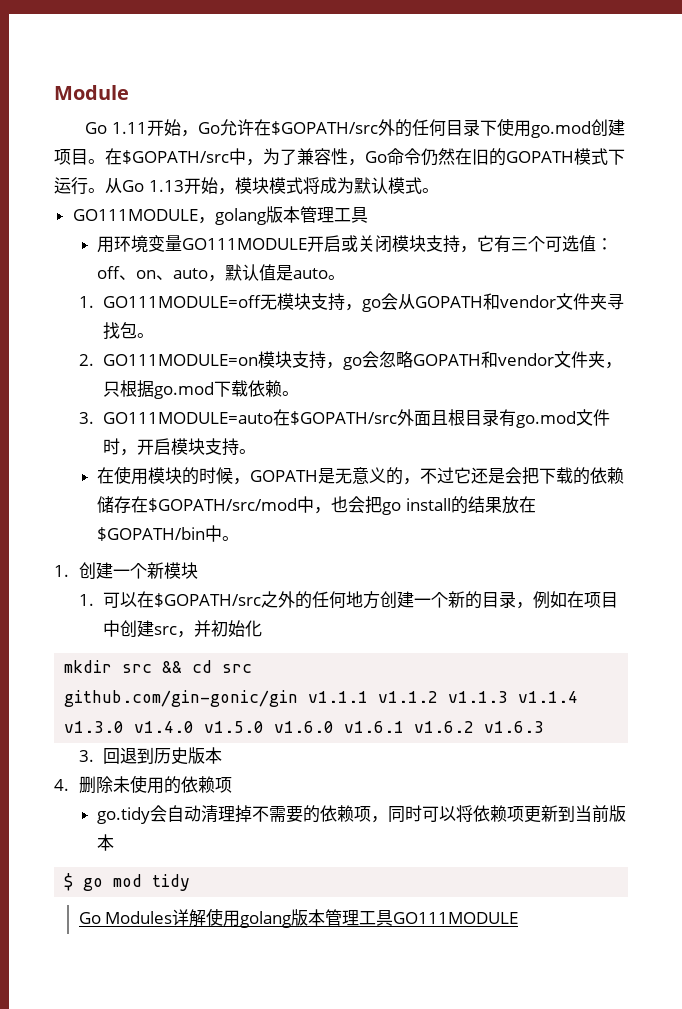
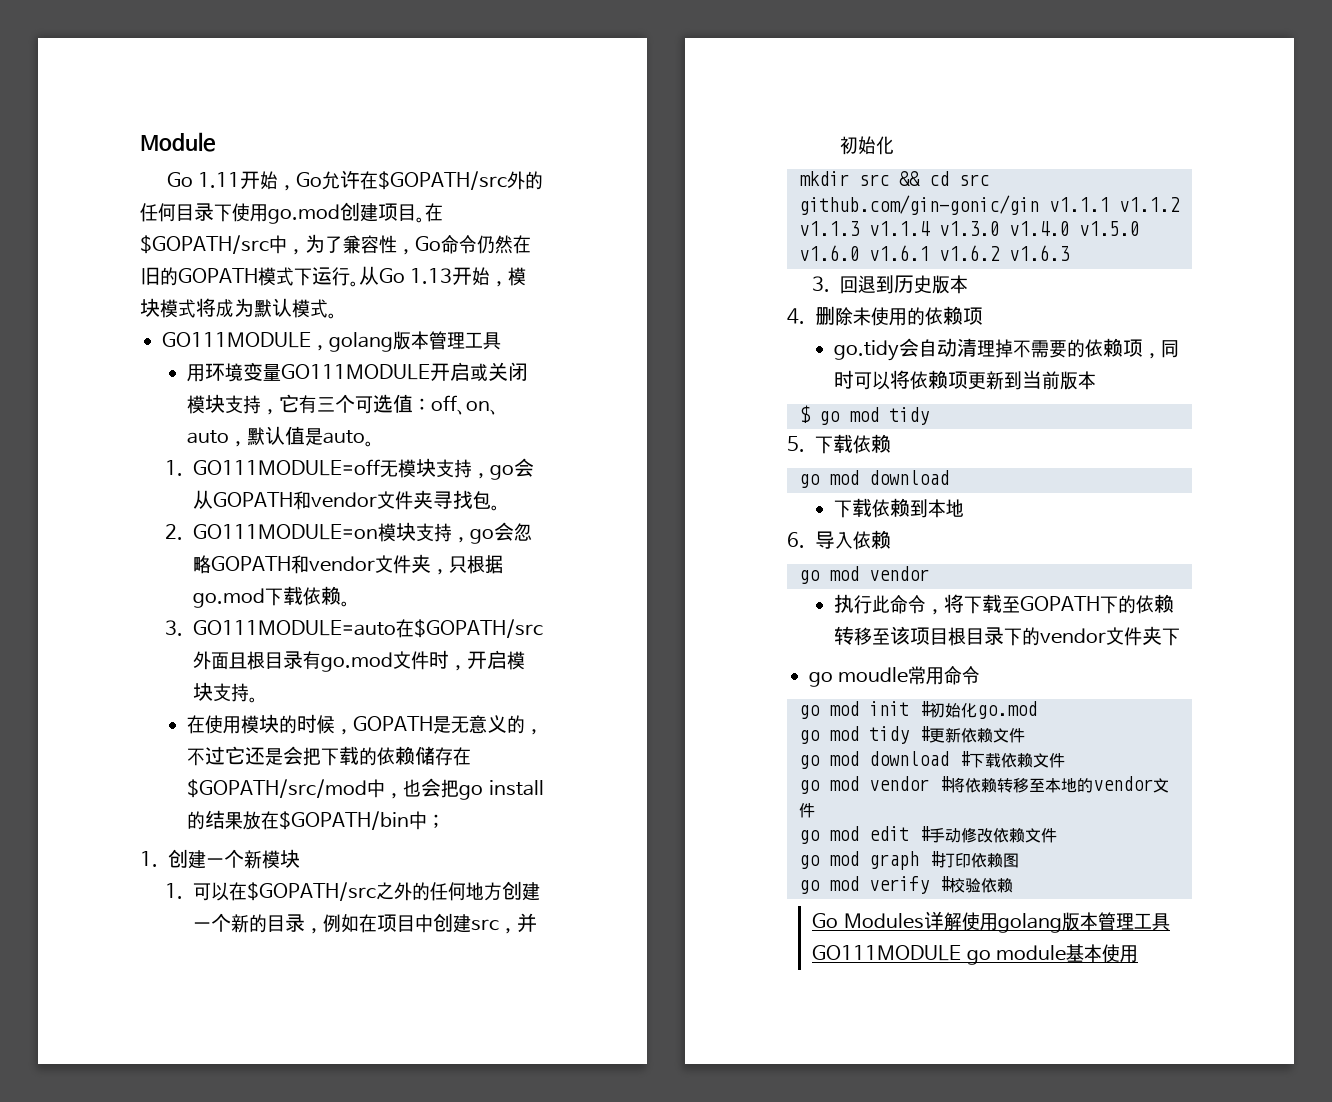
[222,536,240,541] 。 -> [427,814,446,828] ；
(191, 882) none -> [787,434,891,454] [799,470,949,488] [834,498,965,518] [787,530,891,550] [799,566,929,584] [834,594,1175,615] [834,626,1181,646] [809,665,981,687] [799,701,1037,719] [799,726,1025,744] [799,751,1065,769] [799,776,1169,794] [799,803,815,818] [799,826,1057,844] [799,851,1019,870] [799,876,1013,894] // 5.下载依赖 // go mod download // 下载依赖到本地 // 6.导入依赖 // go mod vendor // 执行此命令，将下载至GOPATH下的依赖转移至该项目根目录下的vendor文件夹下 // go moudle常用命令 // go mod init #初始化go.mod // go mod tidy #更新依赖文件 // go mod download #下载依赖文件 // go mod vendor #将依赖转移至本地的vendor文件 // go mod edit #手动修改依赖文件 // go mod graph #打印依赖图 // go mod verify #校验依赖
(519, 918) none -> [966,944,1138,965] go module基本使用

